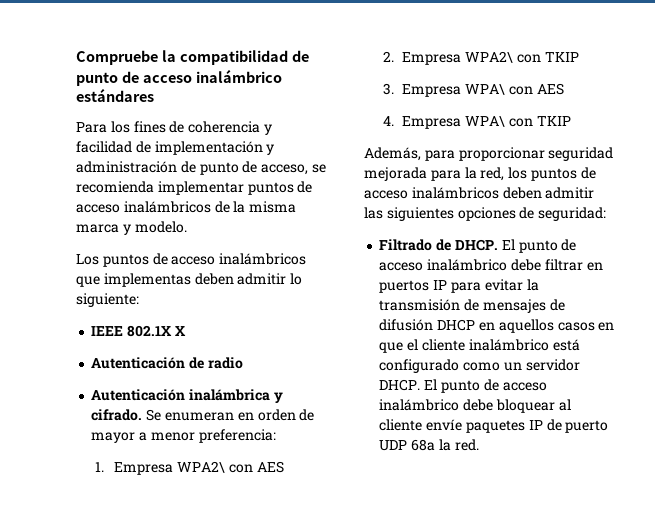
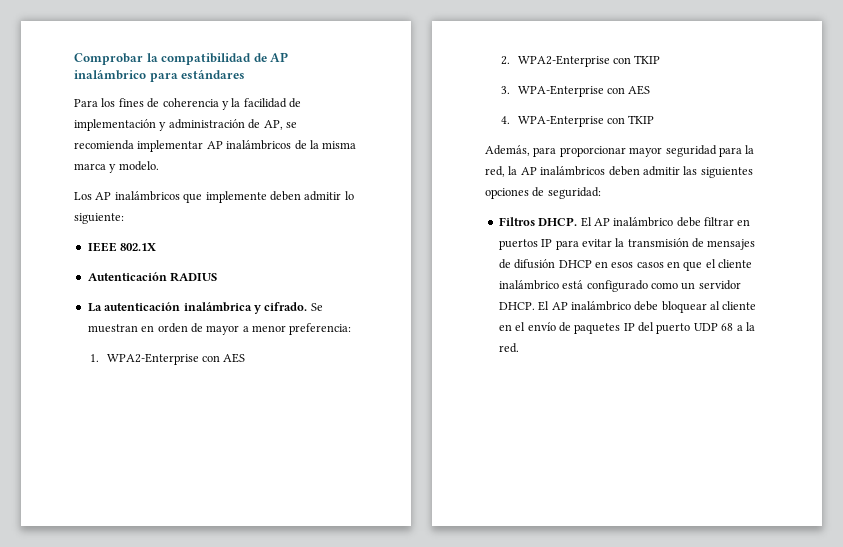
[76,50,158,65] Compruebe -> [74,53,143,65] Comprobar
[76,69,282,86] punto de acceso inalámbrico -> [270,52,289,62] [74,69,178,82] AP inalámbrico para
(272, 129) none -> [231,98,241,107] la
[199,161,326,175] [76,181,313,195] [76,204,120,213] punto de acceso, se recomienda implementar puntos de acceso -> [263,120,297,130] [74,140,223,152] AP, se recomienda implementar AP
[102,253,216,267] puntos de acceso -> [95,192,112,200] AP
[103,273,191,287] implementas -> [205,191,267,203] implemente
[174,326,186,336] [91,357,243,369] [91,389,186,401] X // Autenticación de radio // Autenticación -> [87,272,218,282] [87,302,181,312] // Autenticación RADIUS // La autenticación
[164,412,234,421] enumeran -> [87,324,138,333] muestran
[114,461,226,475] Empresa WPA2\ -> [106,353,199,365] WPA2-Enterprise
[402,51,514,65] Empresa WPA2\ -> [517,55,610,67] WPA2-Enterprise
[402,84,506,97] Empresa WPA\ -> [517,85,604,97] WPA-Enterprise
[402,116,506,129] Empresa WPA\ -> [517,115,604,127] WPA-Enterprise
[548,147,614,161] [364,167,427,181] seguridad mejorada -> [629,145,717,157] mayor seguridad
[508,167,596,181] [364,190,408,199] los puntos de acceso -> [508,166,537,175] la AP
[379,239,577,253] [379,262,424,271] Filtrado de DHCP. El punto de acceso -> [498,217,610,227] Filtros DHCP. El AP
[498,319,554,333] aquellos -> [611,262,634,268] esos
[440,379,547,393] punto de acceso -> [551,302,568,310] AP
[426,419,463,431] envíe -> [498,322,571,332] en el envío de
[546,419,562,431] de -> [638,322,654,332] del
[411,439,436,451] 68a -> [721,323,743,331] 68 a

